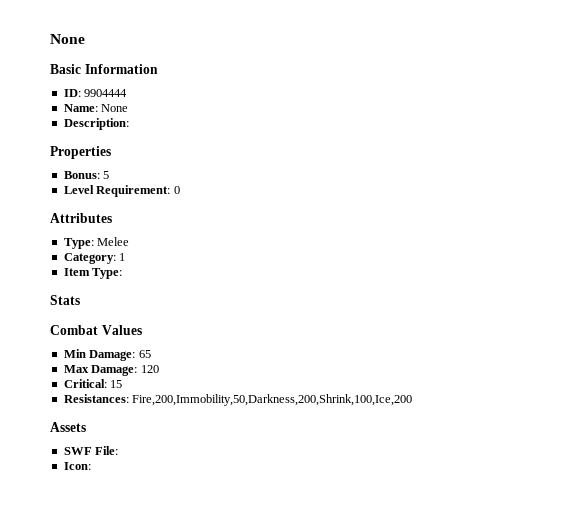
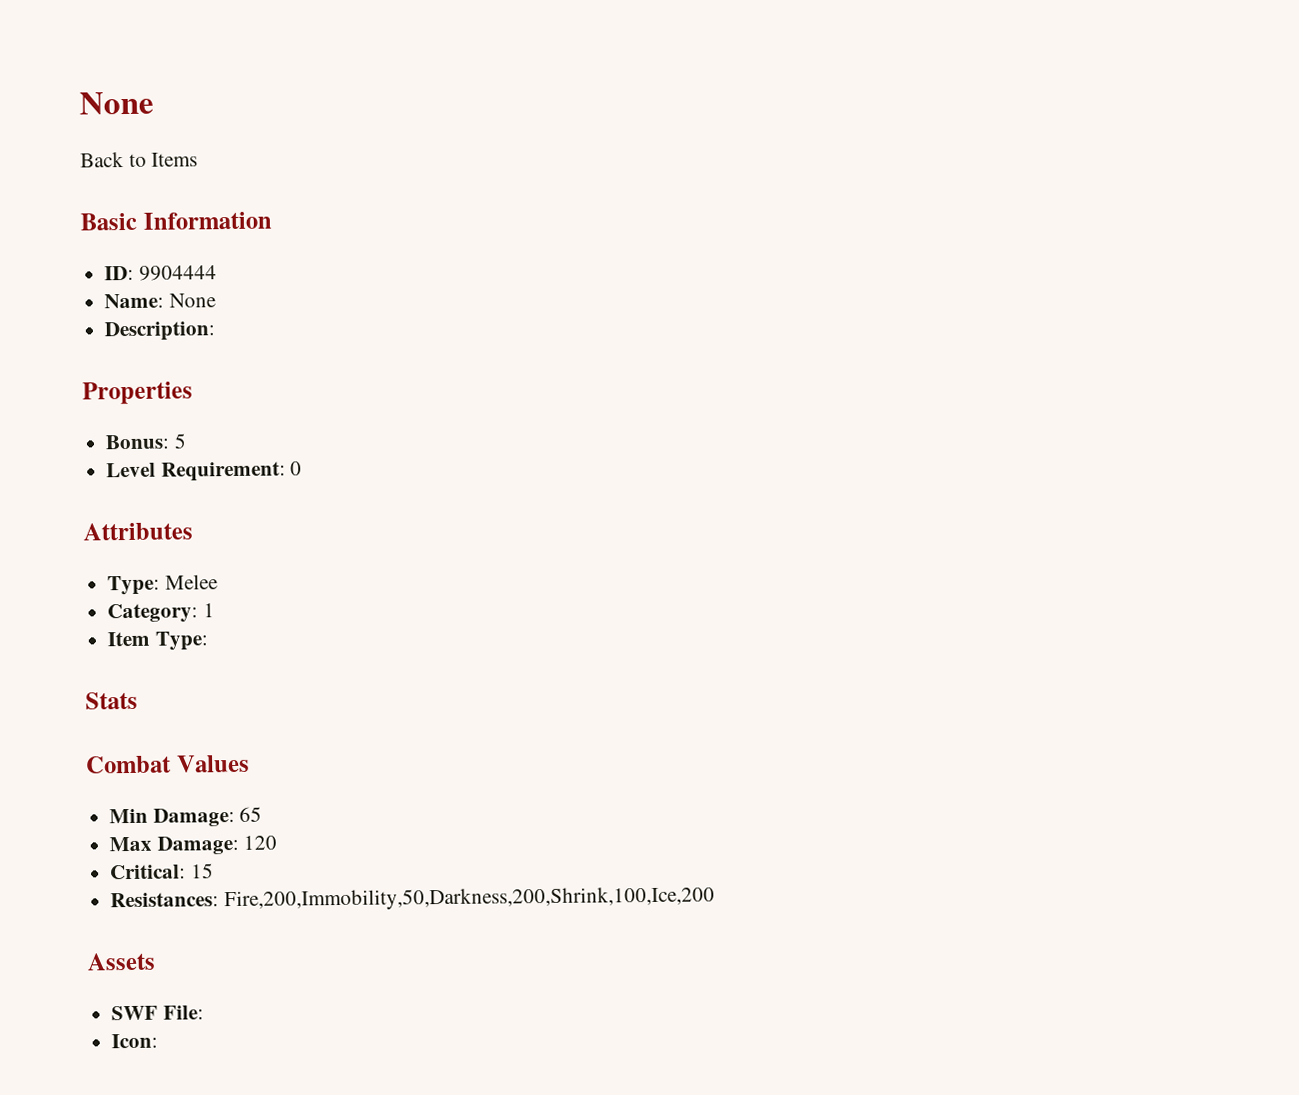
[50,34,85,44] None -> [79,91,154,115] [80,152,199,168] None // Back to Items

